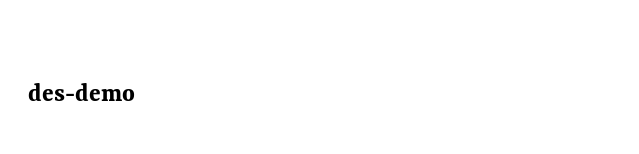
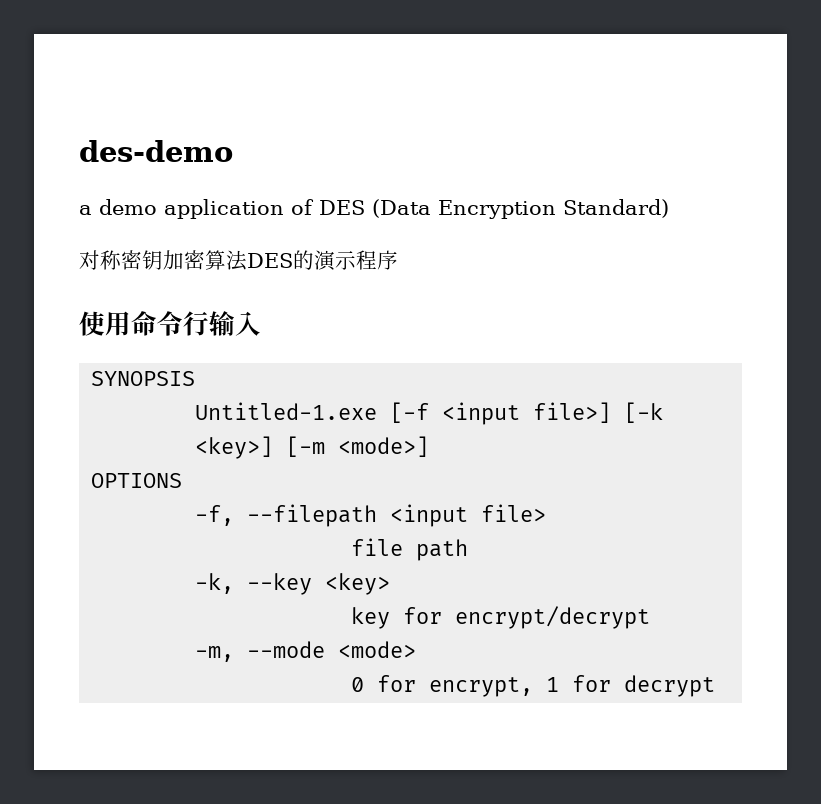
(135, 92) none -> [79,199,669,219] [79,250,398,271] [79,311,261,336] [91,371,196,386] [195,402,664,425] [195,436,430,459] [91,473,183,488] [195,504,547,527] [351,538,469,561] [195,573,391,595] [351,606,651,629] [195,641,417,662] [351,675,716,697] // a demo application of DES (Data Encryption Standard) // 对称密钥加密算法DES的演示程序 // 使用命令行输入 // SYNOPSIS // Untitled-1.exe [-f <input file>] [-k <key>] [-m <mode>] // OPTIONS // -f, --filepath <input file> // file path // -k, --key <key> // key for encrypt/decrypt // -m, --mode <mode> // 0 for encrypt, 1 for decrypt

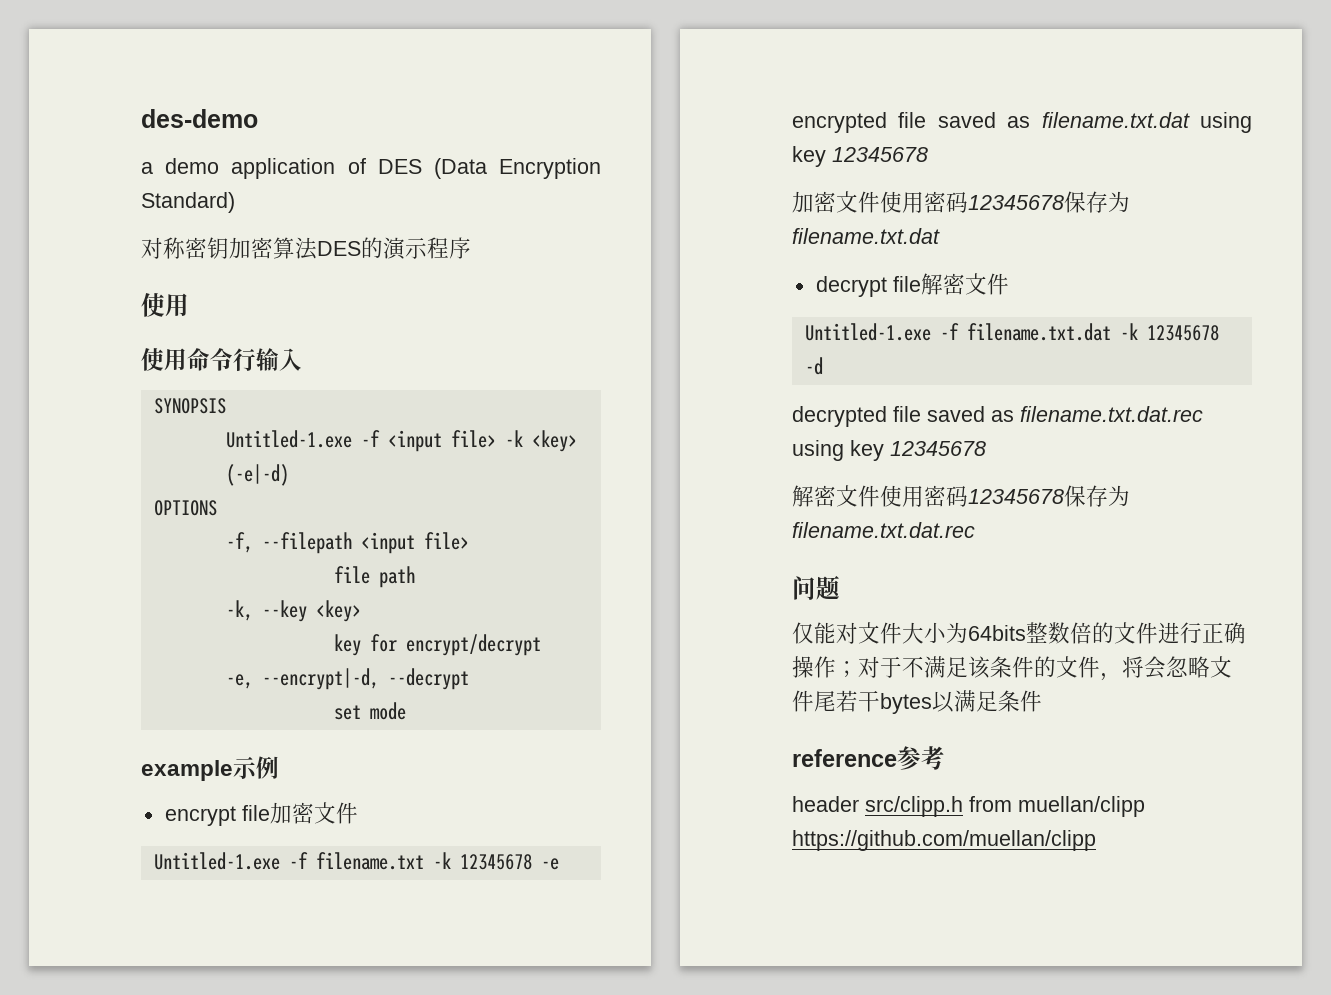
(131, 323) none -> [141,348,187,371] // 使用
[390,402,664,425] [195,436,430,459] [-f <input file>] [-k <key>] [-m <mode>] -> [360,430,577,452] [225,464,289,486] -f <input file> -k <key> (-e|-d)
[195,641,417,662] [351,675,716,697] -m, --mode <mode> // 0 for encrypt, 1 for decrypt -> [225,668,469,690] [333,702,406,720] [141,756,279,781] [164,802,358,826] [153,852,559,870] [792,112,1252,133] [792,146,928,167] [792,191,1130,213] [792,228,940,244] [815,273,1009,297] [804,323,1219,341] [804,357,823,375] [792,406,1203,427] [792,440,986,461] [792,485,1130,507] [792,522,975,538] [792,575,840,600] [792,622,1246,644] [792,656,1232,681] [792,690,1042,714] [792,746,945,770] [792,796,1145,817] [792,830,1096,851] -e, --encrypt|-d, --decrypt // set mode // example示例 // encrypt file加密文件 // Untitled-1.exe -f filename.txt -k 12345678 -e // encrypted file saved as filename.txt.dat using key 12345678 // 加密文件使用密码12345678保存为filename.txt.dat // decrypt file解密文件 // Untitled-1.exe -f filename.txt.dat -k 12345678 -d // decrypted file saved as filename.txt.dat.rec using key 12345678 // 解密文件使用密码12345678保存为filename.txt.dat.rec // 问题 // 仅能对文件大小为64bits整数倍的文件进行正确操作；对于不满足该条件的文件，将会忽略文件尾若干bytes以满足条件 // reference参考 // header src/clipp.h from muellan/clipp https://github.com/muellan/clipp

